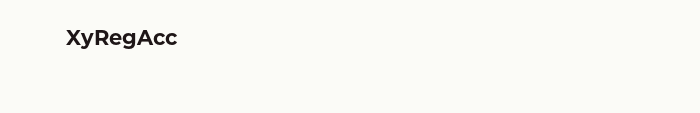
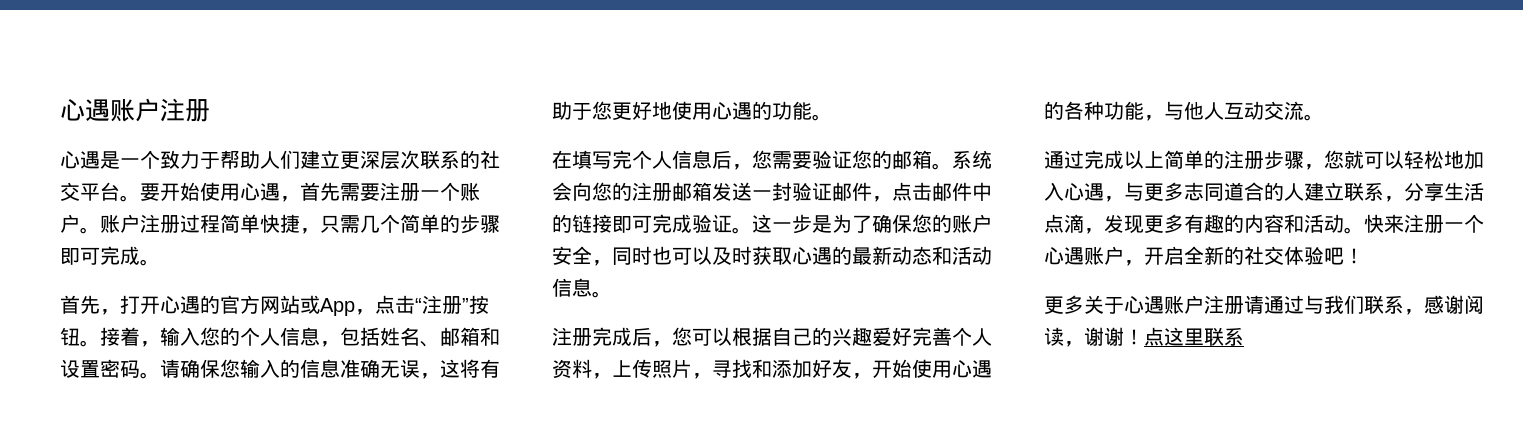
[66,30,178,49] XyRegAcc -> [60,98,210,122] [60,150,500,170] [60,182,480,202] [60,214,500,234] [60,246,160,266] [60,295,489,316] [60,327,500,347] [60,359,500,379] [552,101,832,121] [552,150,992,170] [552,182,992,202] [552,214,992,234] [552,246,992,266] [552,278,612,298] [552,327,992,347] [552,359,992,379] [1044,101,1324,121] [1044,150,1484,170] [1044,182,1484,202] [1044,214,1484,234] [1044,246,1364,266] [1044,295,1484,315] [1044,327,1244,347] 心遇账户注册 // 心遇是一个致力于帮助人们建立更深层次联系的社交平台。要开始使用心遇，首先需要注册一个账户。账户注册过程简单快捷，只需几个简单的步骤即可完成。 // 首先，打开心遇的官方网站或App，点击“注册”按钮。接着，输入您的个人信息，包括姓名、邮箱和设置密码。请确保您输入的信息准确无误，这将有助于您更好地使用心遇的功能。 // 在填写完个人信息后，您需要验证您的邮箱。系统会向您的注册邮箱发送一封验证邮件，点击邮件中的链接即可完成验证。这一步是为了确保您的账户安全，同时也可以及时获取心遇的最新动态和活动信息。 // 注册完成后，您可以根据自己的兴趣爱好完善个人资料，上传照片，寻找和添加好友，开始使用心遇的各种功能，与他人互动交流。 // 通过完成以上简单的注册步骤，您就可以轻松地加入心遇，与更多志同道合的人建立联系，分享生活点滴，发现更多有趣的内容和活动。快来注册一个心遇账户，开启全新的社交体验吧！ // 更多关于心遇账户注册请通过与我们联系，感谢阅读，谢谢！点这里联系

